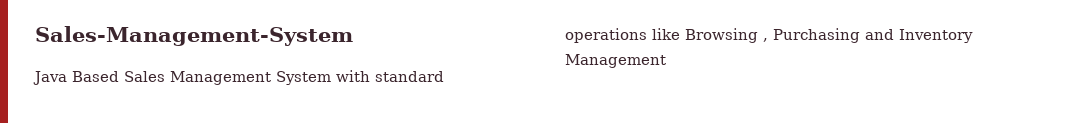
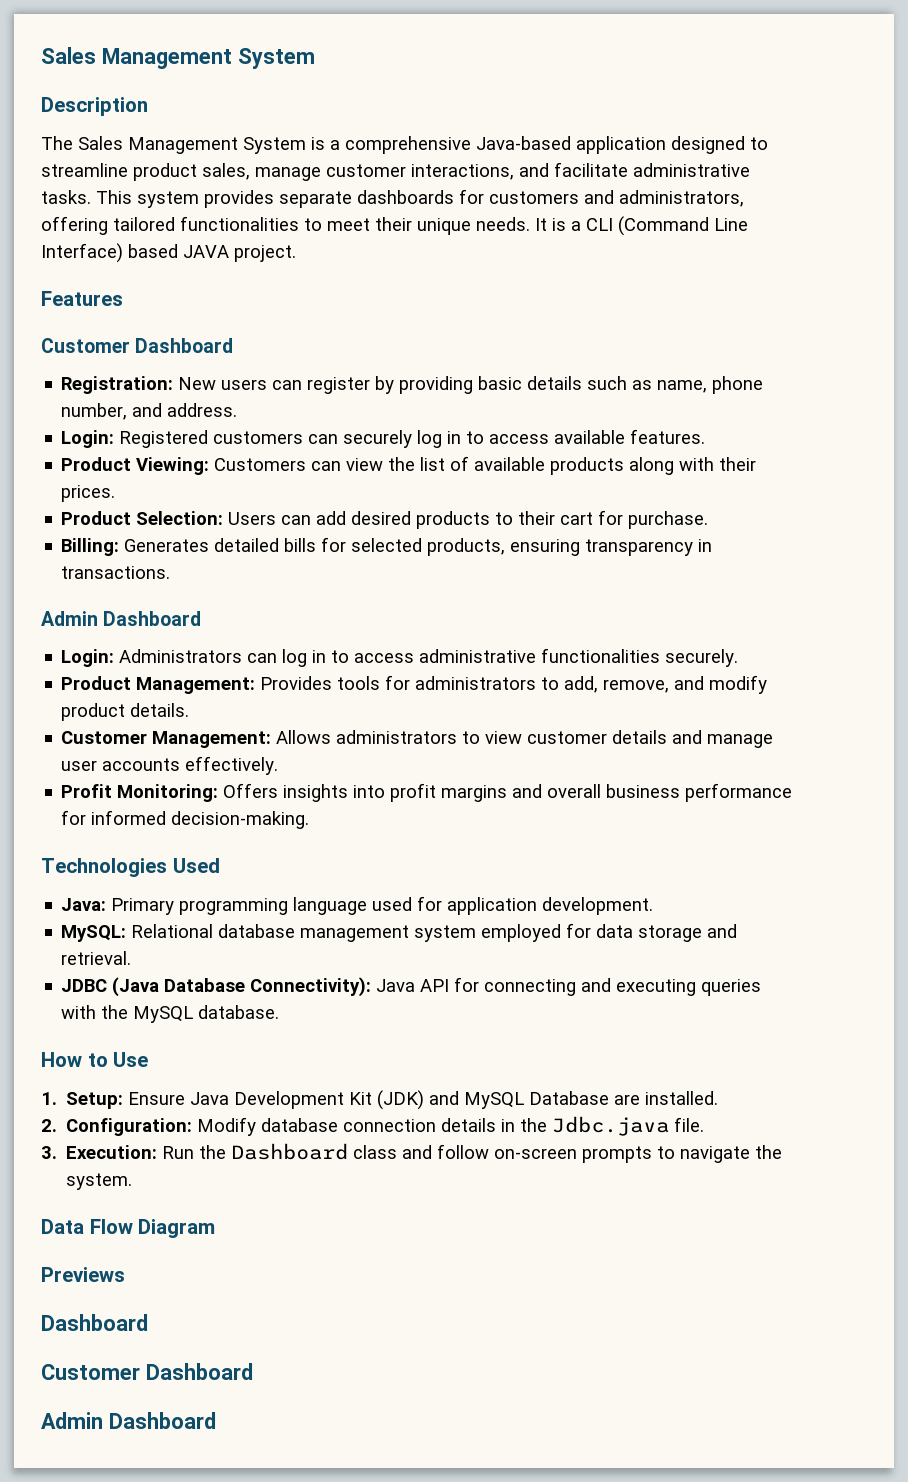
[35,26,353,46] [33,70,444,85] [565,28,973,43] [565,54,666,68] Sales-Management-System // Java Based Sales Management System with standard operations like Browsing , Purchasing and Inventory Management -> [41,47,315,69] [41,97,148,116] [41,136,768,154] [41,162,750,181] [41,189,744,208] [41,216,748,236] [41,243,296,263] [41,291,123,306] [41,338,234,353] [61,376,764,394] [61,403,238,420] [61,429,706,448] [61,456,757,475] [61,485,116,502] [61,510,709,529] [61,537,713,556] [61,566,171,579] [41,611,202,626] [61,648,739,667] [61,675,768,694] [61,703,190,721] [61,730,774,748] [61,756,279,775] [61,783,793,802] [61,810,310,829] [41,858,220,877] [61,896,654,915] [61,923,738,942] [61,951,132,965] [61,977,762,997] [61,1005,280,1023] [41,1052,149,1067] [41,1090,719,1110] [41,1116,705,1136] [41,1143,783,1163] [66,1173,133,1190] [41,1219,216,1238] [41,1267,125,1282] [41,1314,148,1331] [41,1363,253,1380] [41,1412,216,1429] Sales Management System // Description // The Sales Management System is a comprehensive Java-based application designed to streamline product sales, manage customer interactions, and facilitate administrative tasks. This system provides separate dashboards for customers and administrators, offering tailored functionalities to meet their unique needs. It is a CLI (Command Line Interface) based JAVA project. // Features // Customer Dashboard // Registration: New users can register by providing basic details such as name, phone number, and address. // Login: Registered customers can securely log in to access available features. // Product Viewing: Customers can view the list of available products along with their prices. // Product Selection: Users can add desired products to their cart for purchase. // Billing: Generates detailed bills for selected products, ensuring transparency in transactions. // Admin Dashboard // Login: Administrators can log in to access administrative functionalities securely. // Product Management: Provides tools for administrators to add, remove, and modify product details. // Customer Management: Allows administrators to view customer details and manage user accounts effectively. // Profit Monitoring: Offers insights into profit margins and overall business performance for informed decision-making. // Technologies Used // Java: Primary programming language used for application development. // MySQL: Relational database management system employed for data storage and retrieval. // JDBC (Java Database Connectivity): Java API for connecting and executing queries with the MySQL database. // How to Use // 1. Setup: Ensure Java Development Kit (JDK) and MySQL Database are installed. // 2. Configuration: Modify database connection details in the Jdbc.java file. // 3. Execution: Run the Dashboard class and follow on-screen prompts to navigate the system. // Data Flow Diagram // Previews // Dashboard // Customer Dashboard // Admin Dashboard

